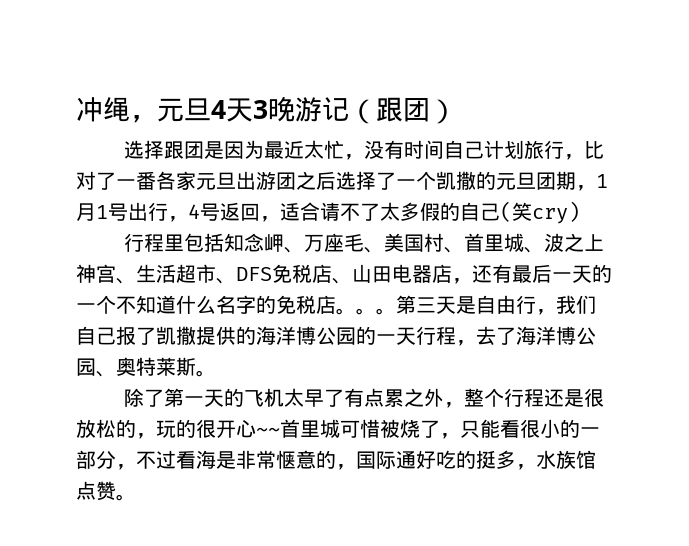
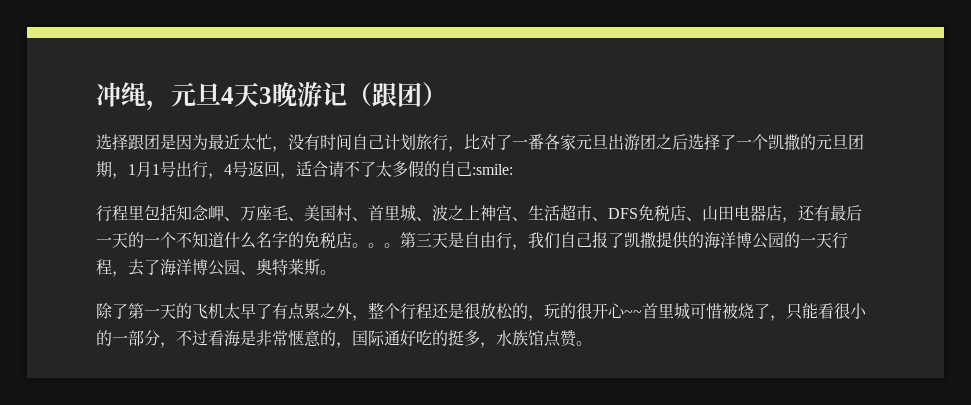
[500,201,580,224] (笑cry) -> [472,164,513,175] :smile:

